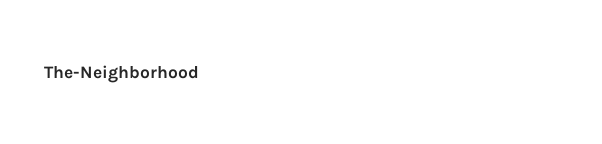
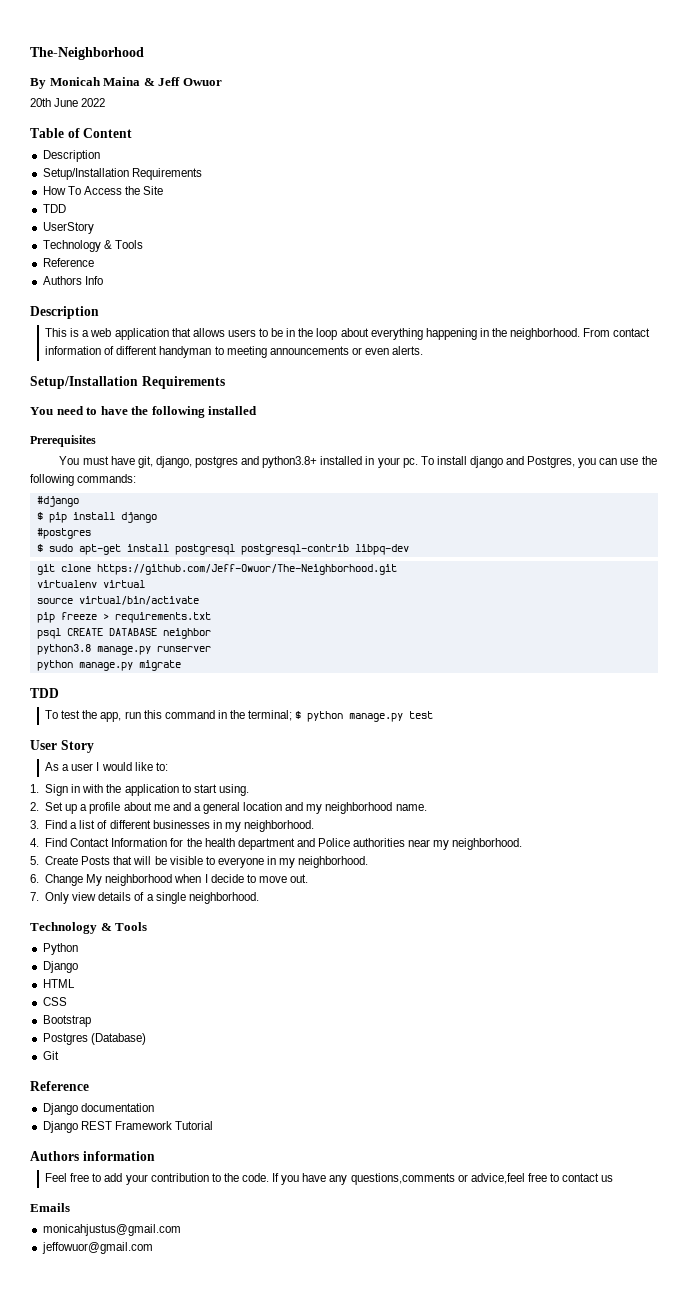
(199, 74) none -> [30,77,222,89] [30,98,106,107] [30,128,133,138] [42,150,100,162] [42,168,202,180] [42,186,164,195] [42,204,66,213] [42,222,94,234] [42,240,143,252] [42,258,94,267] [42,276,103,285] [30,306,99,319] [45,328,651,340] [45,346,424,358] [30,376,225,389] [30,406,258,418] [30,435,96,447] [59,456,657,468] [30,474,137,486] [36,496,79,507] [36,512,157,523] [36,528,91,539] [36,544,409,555] [36,564,397,575] [36,580,145,588] [36,596,199,605] [36,612,211,623] [36,628,211,639] [36,644,211,655] [36,660,181,671] [30,688,59,698] [45,710,434,722] [30,740,94,753] [45,762,168,771] [30,784,249,796] [30,802,427,814] [30,820,315,832] [30,838,523,850] [30,856,369,868] [30,874,309,886] [30,892,259,904] [30,922,148,934] [42,943,78,955] [42,961,78,973] [42,979,75,988] [42,997,67,1006] [42,1015,91,1027] [42,1033,146,1045] [42,1051,59,1060] [30,1081,89,1091] [42,1103,154,1115] [42,1121,213,1133] [30,1151,155,1161] [45,1173,614,1185] [30,1203,70,1212] [42,1224,181,1236] [41,1242,153,1254] // By Monicah Maina & Jeff Owuor // 20th June 2022 // Table of Content // Description // Setup/Installation Requirements // How To Access the Site // TDD // UserStory // Technology & Tools // Reference // Authors Info // Description // This is a web application that allows users to be in the loop about everything happening in the neighborhood. From contact information of different handyman to meeting announcements or even alerts. // Setup/Installation Requirements // You need to have the following installed // Prerequisites // You must have git, django, postgres and python3.8+ installed in your pc. To install django and Postgres, you can use the following commands: // #django // $ pip install django // #postgres // $ sudo apt-get install postgresql postgresql-contrib libpq-dev // git clone https://github.com/Jeff-Owuor/The-Neighborhood.git // virtualenv virtual // source virtual/bin/activate // pip freeze > requirements.txt // psql CREATE DATABASE neighbor // python3.8 manage.py runserver // python manage.py migrate // TDD // To test the app, run this command in the terminal; $ python manage.py test // User Story // As a user I would like to: // 1. Sign in with the application to start using. // 2. Set up a profile about me and a general location and my neighborhood name. // 3. Find a list of different businesses in my neighborhood. // 4. Find Contact Information for the health department and Police authorities near my neighborhood. // 5. Create Posts that will be visible to everyone in my neighborhood. // 6. Change My neighborhood when I decide to move out. // 7. Only view details of a single neighborhood. // Technology & Tools // Python // Django // HTML // CSS // Bootstrap // Postgres (Database) // Git // Reference // Django documentation // Django REST Framework Tutorial // Authors information // Feel free to add your contribution to the code. If you have any questions,comments or advice,feel free to contact us // Emails // monicahjustus@gmail.com // jeffowuor@gmail.com

